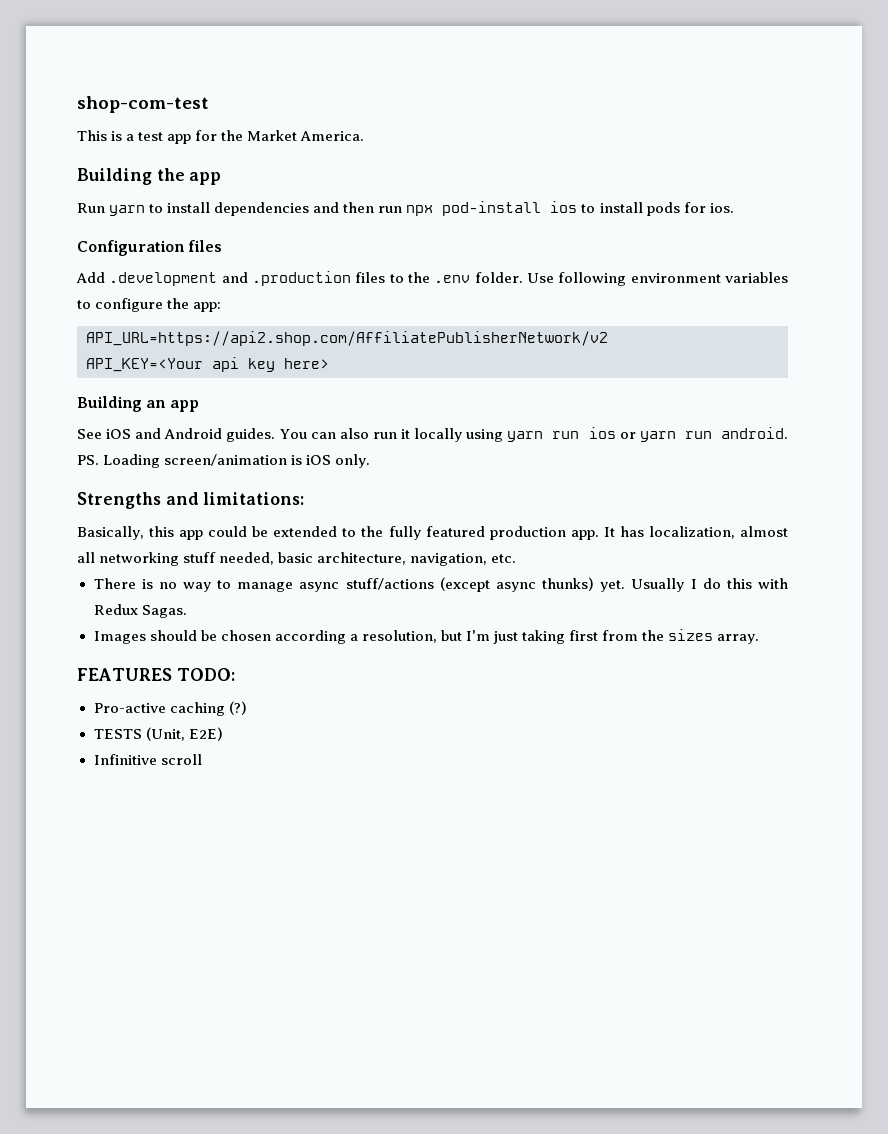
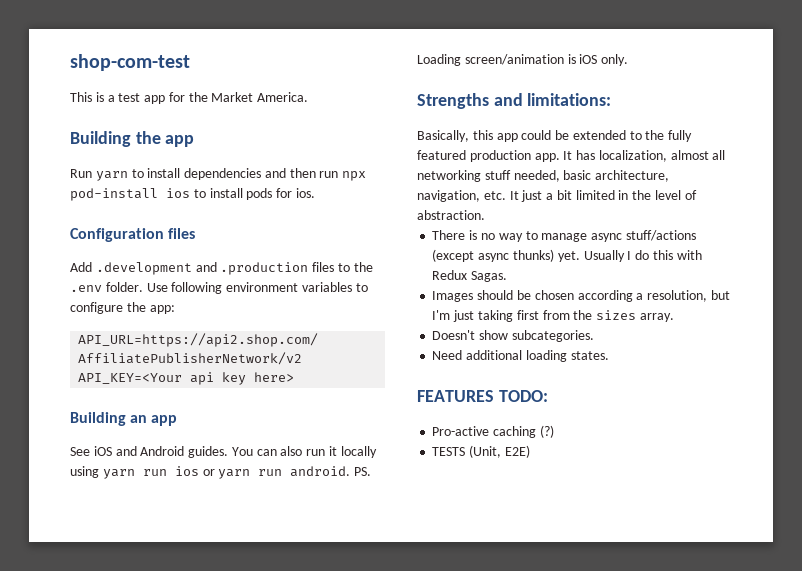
(517, 558) none -> [509,190,697,202] [417,210,485,220] It just a bit limited in the level of abstraction.
(760, 639) none -> [432,330,594,342] [432,350,609,362] // Doesn't show subcategories. // Need additional loading states.
[93,754,202,765] // Infinitive scroll -> (530, 451) none

